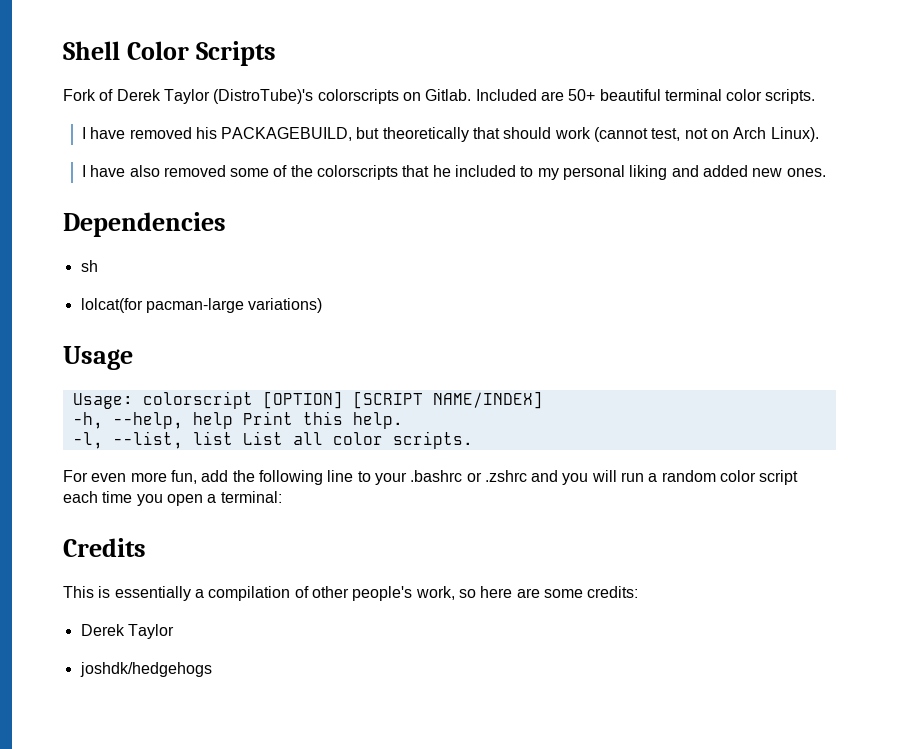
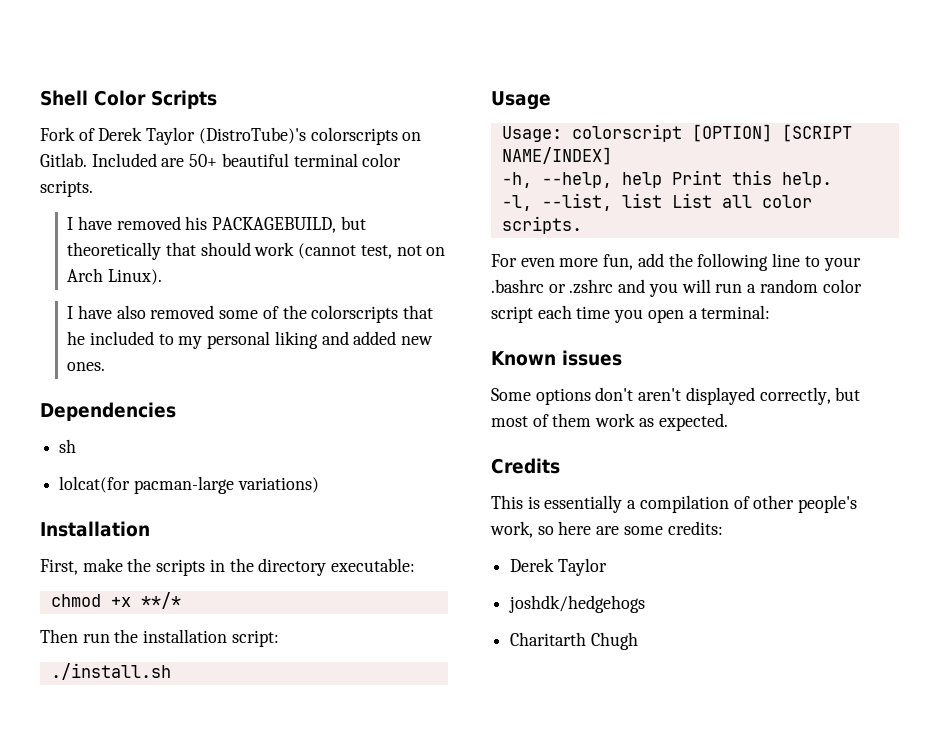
(323, 305) none -> [40,521,150,537] [40,558,416,576] [50,592,181,609] [40,629,279,647] [50,663,171,680] // Installation // First, make the scripts in the directory executable: // chmod +x **/* // Then run the installation script: // ./install.sh
(282, 497) none -> [491,350,622,366] [491,387,861,405] [491,413,728,431] // Known issues // Some options don't aren't displayed correctly, but most of them work as expected.
(212, 669) none -> [510,632,638,650] // Charitarth Chugh

